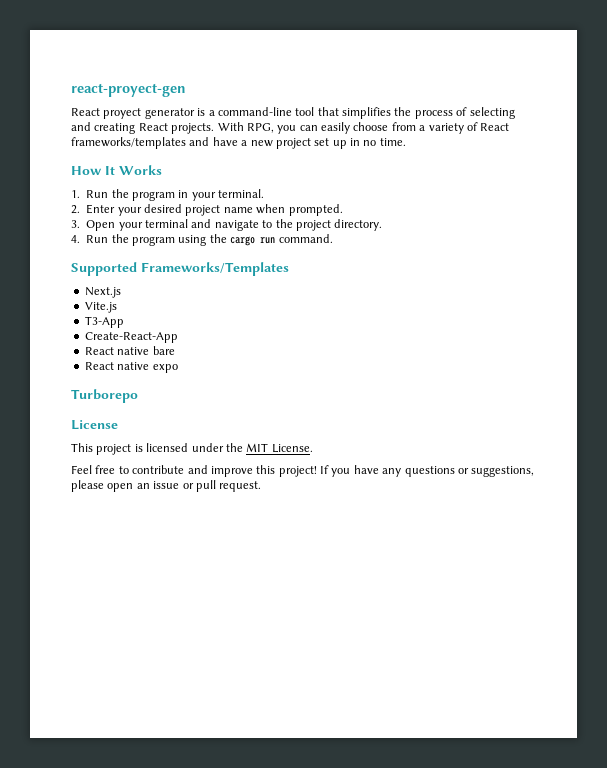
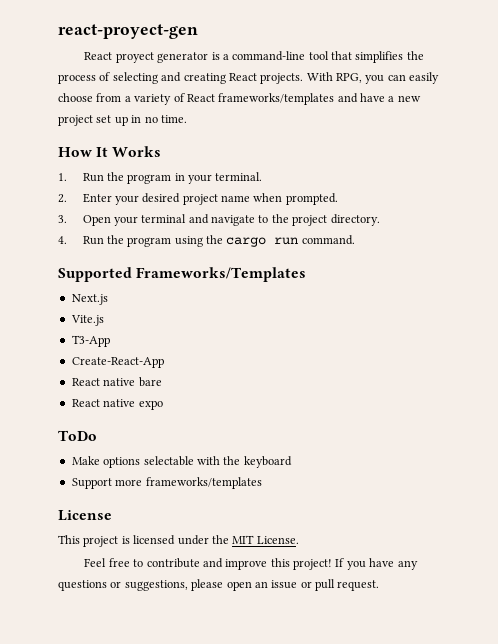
[71,389,138,403] Turborepo -> [58,430,97,441] [71,456,292,468] [71,477,262,489] ToDo // Make options selectable with the keyboard // Support more frameworks/templates

